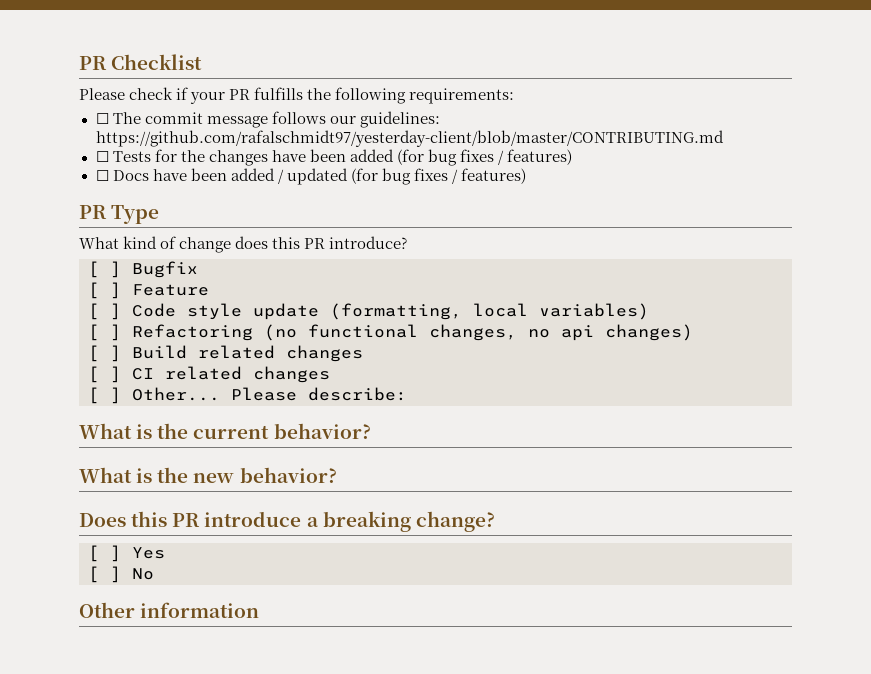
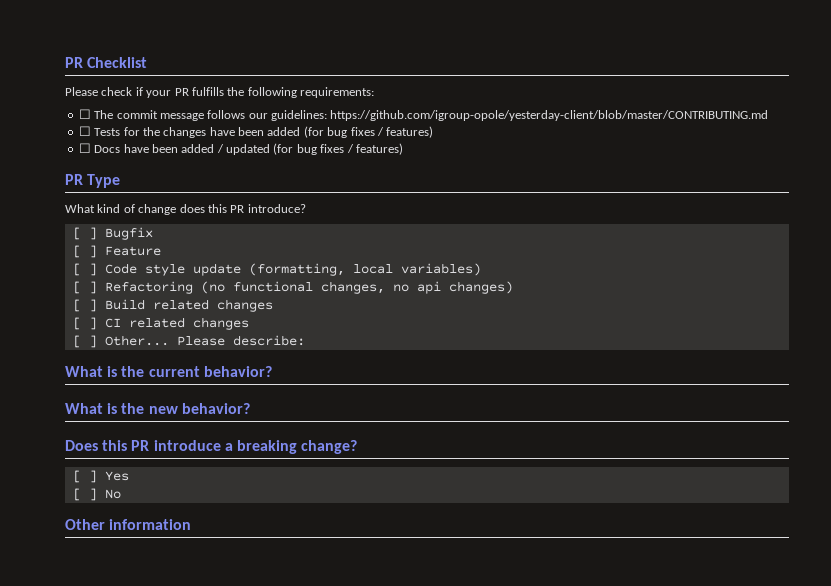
[95,130,724,147] https://github.com/rafalschmidt97/yesterday-client/blob/master/CONTRIBUTING.md -> [330,110,769,121] https://github.com/igroup-opole/yesterday-client/blob/master/CONTRIBUTING.md

